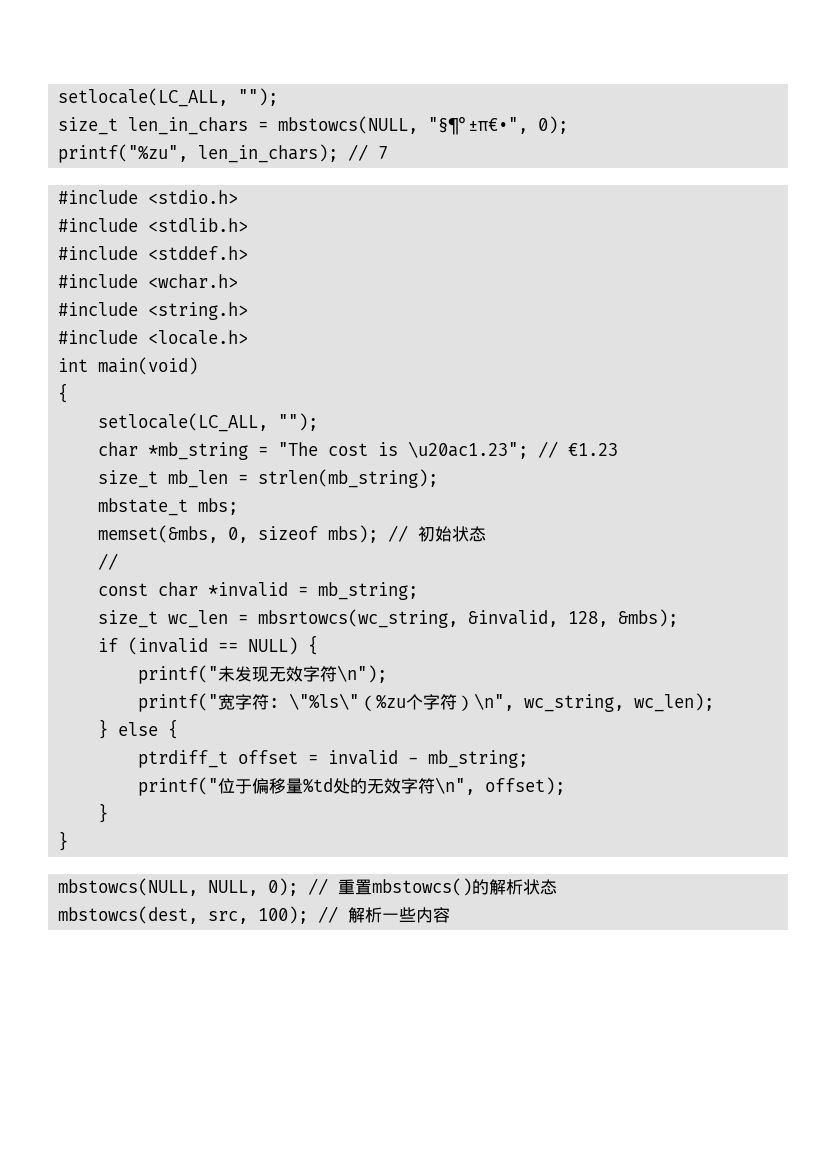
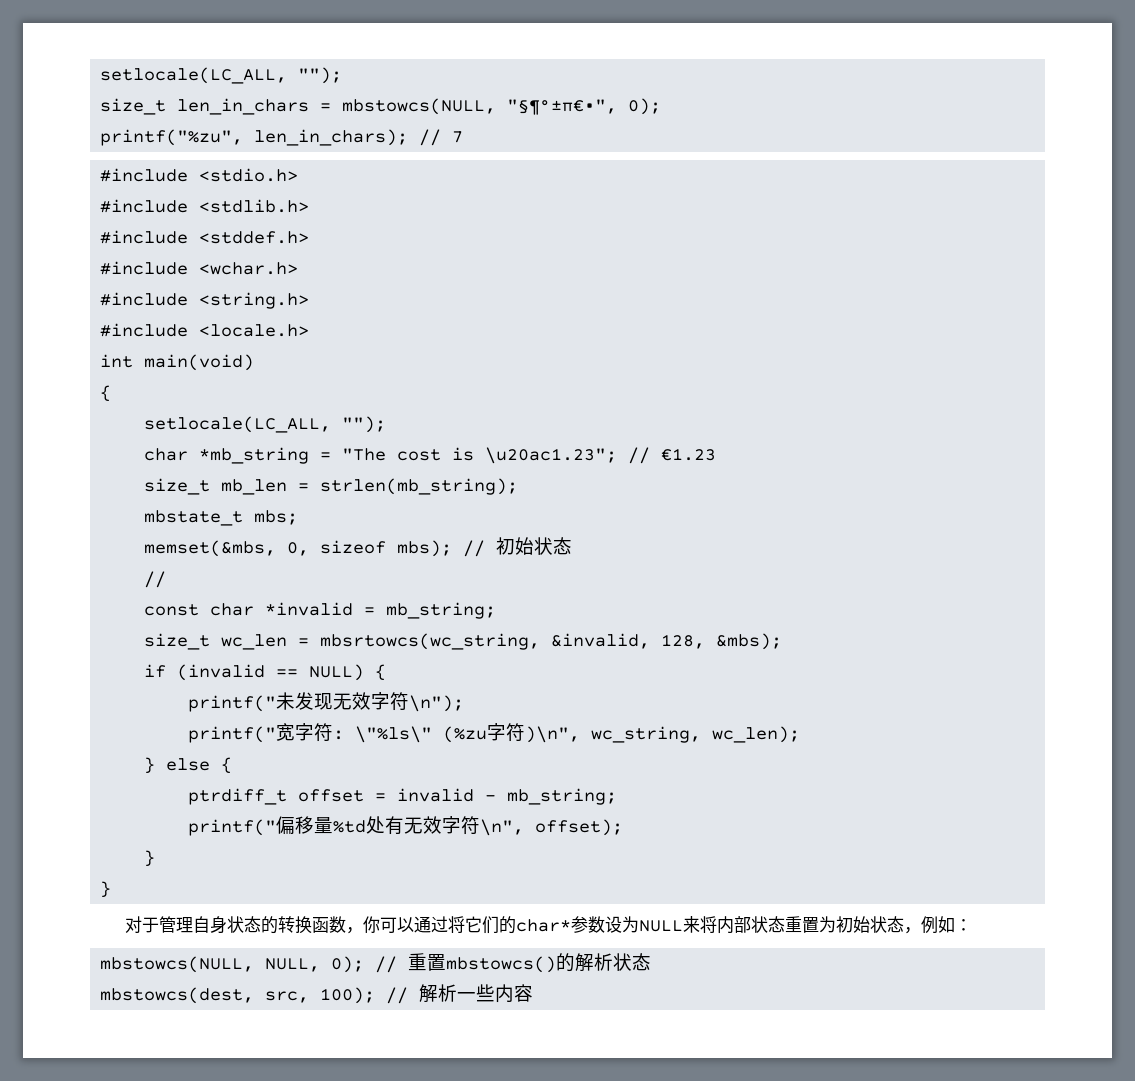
[359,693,515,711] （%zu个字符）\n", -> [443,723,581,743] (%zu字符)\n",
[218,778,253,794] 位于 -> (277, 827) none
[350,778,368,794] 的 -> [385,816,405,835] 有
(69, 841) none -> [124,916,972,934] // 对于管理自身状态的转换函数，你可以通过将它们的char*参数设为NULL来将内部状态重置为初始状态，例如：

